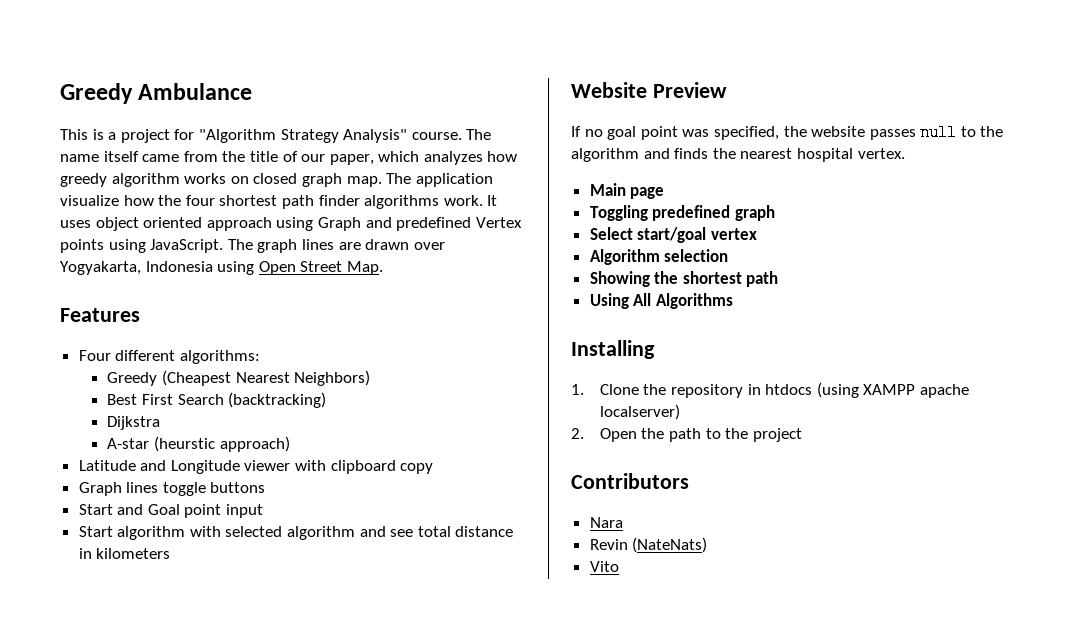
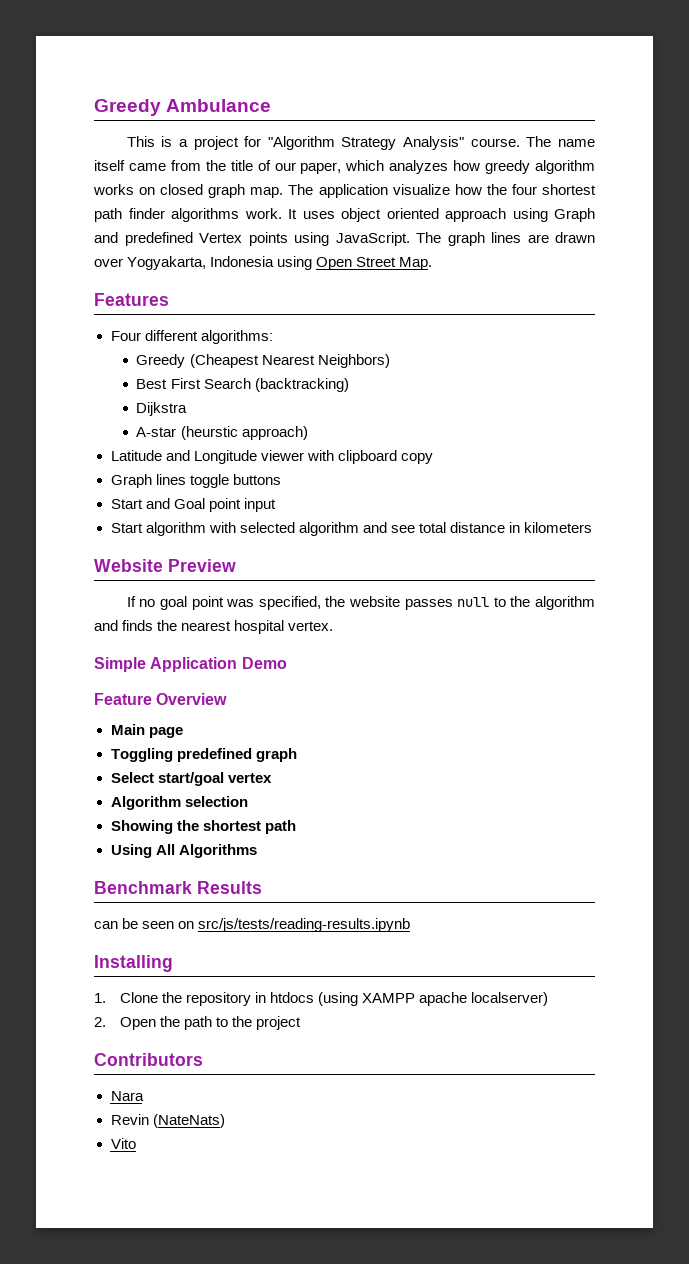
(905, 153) none -> [94,657,287,672] [94,693,228,705] // Simple Application Demo // Feature Overview
(733, 301) none -> [94,881,262,894] [94,918,411,932] // Benchmark Results // can be seen on src/js/tests/reading-results.ipynb

